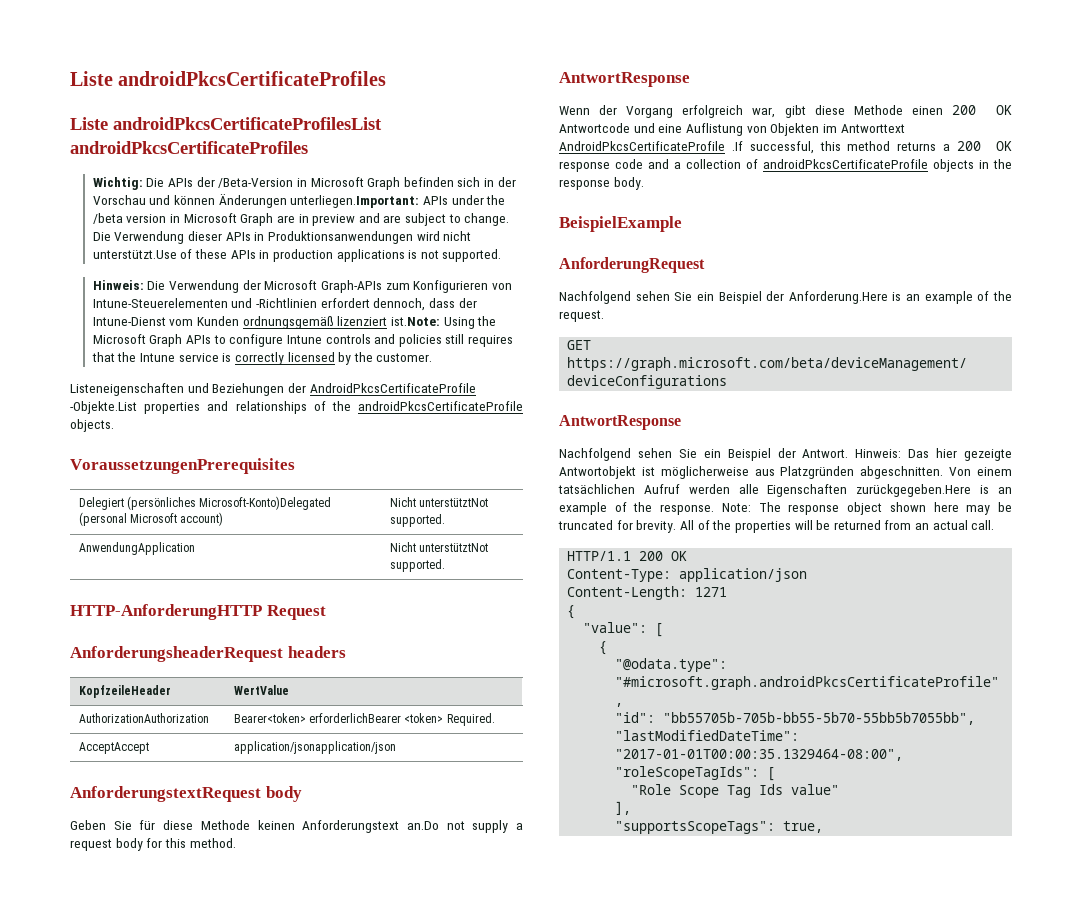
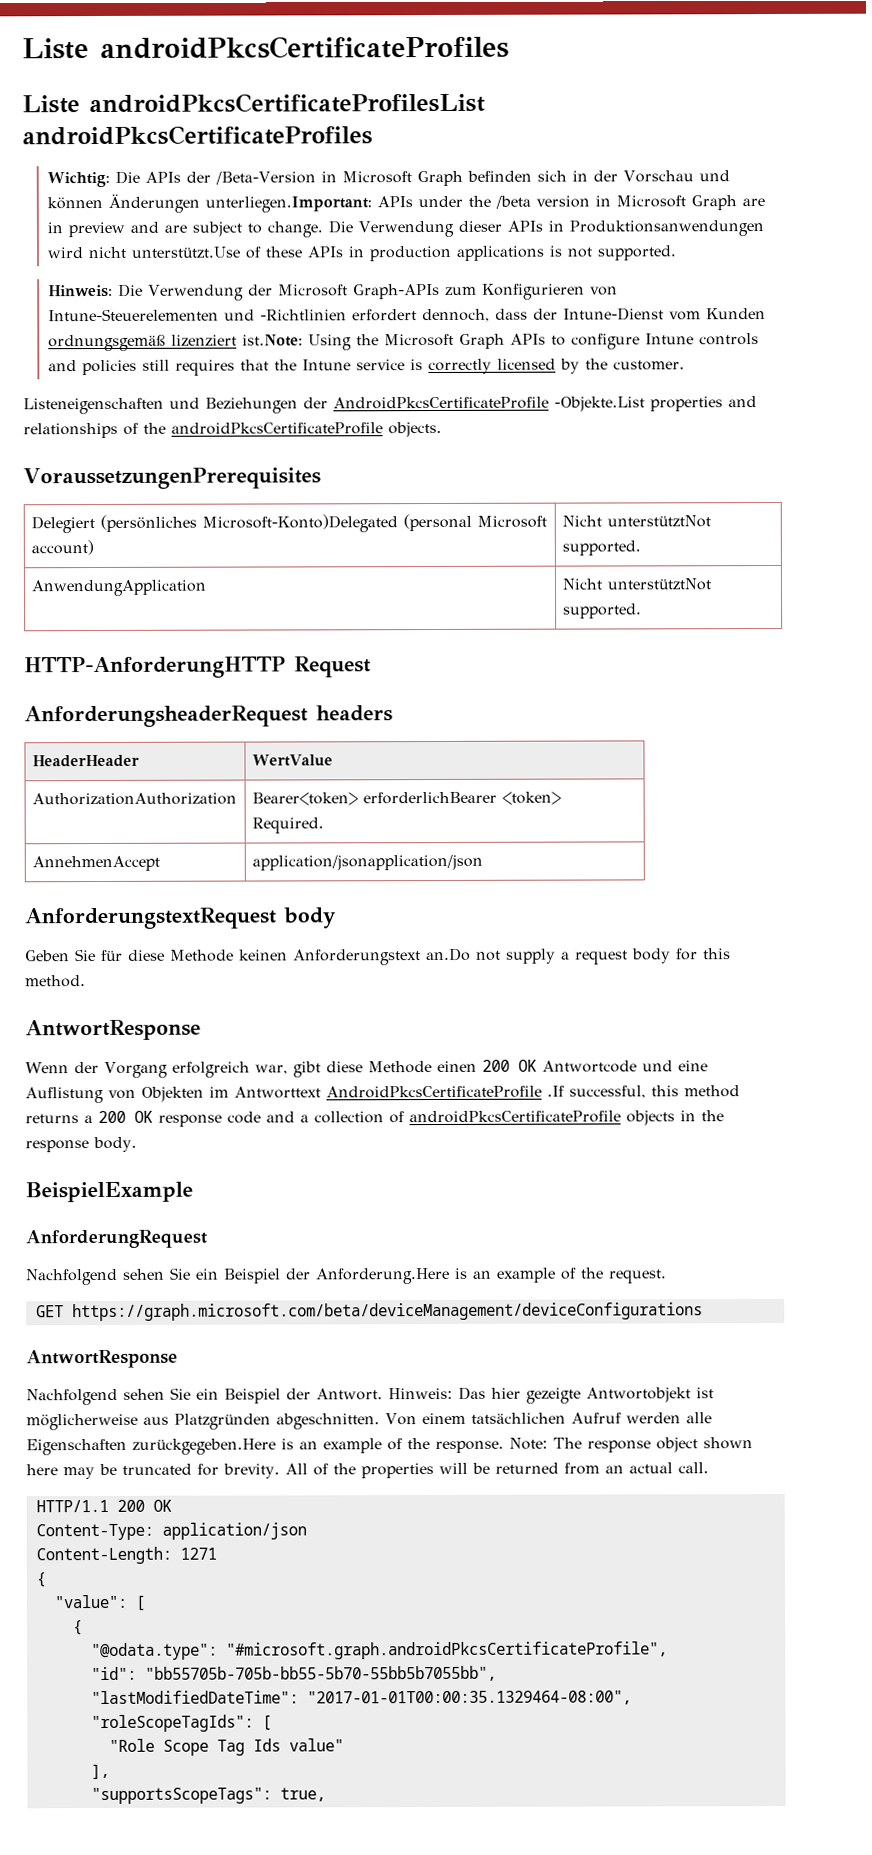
[78,685,171,698] KopfzeileHeader -> [31,754,140,768] HeaderHeader
[78,742,149,754] AcceptAccept -> [31,855,160,872] AnnehmenAccept

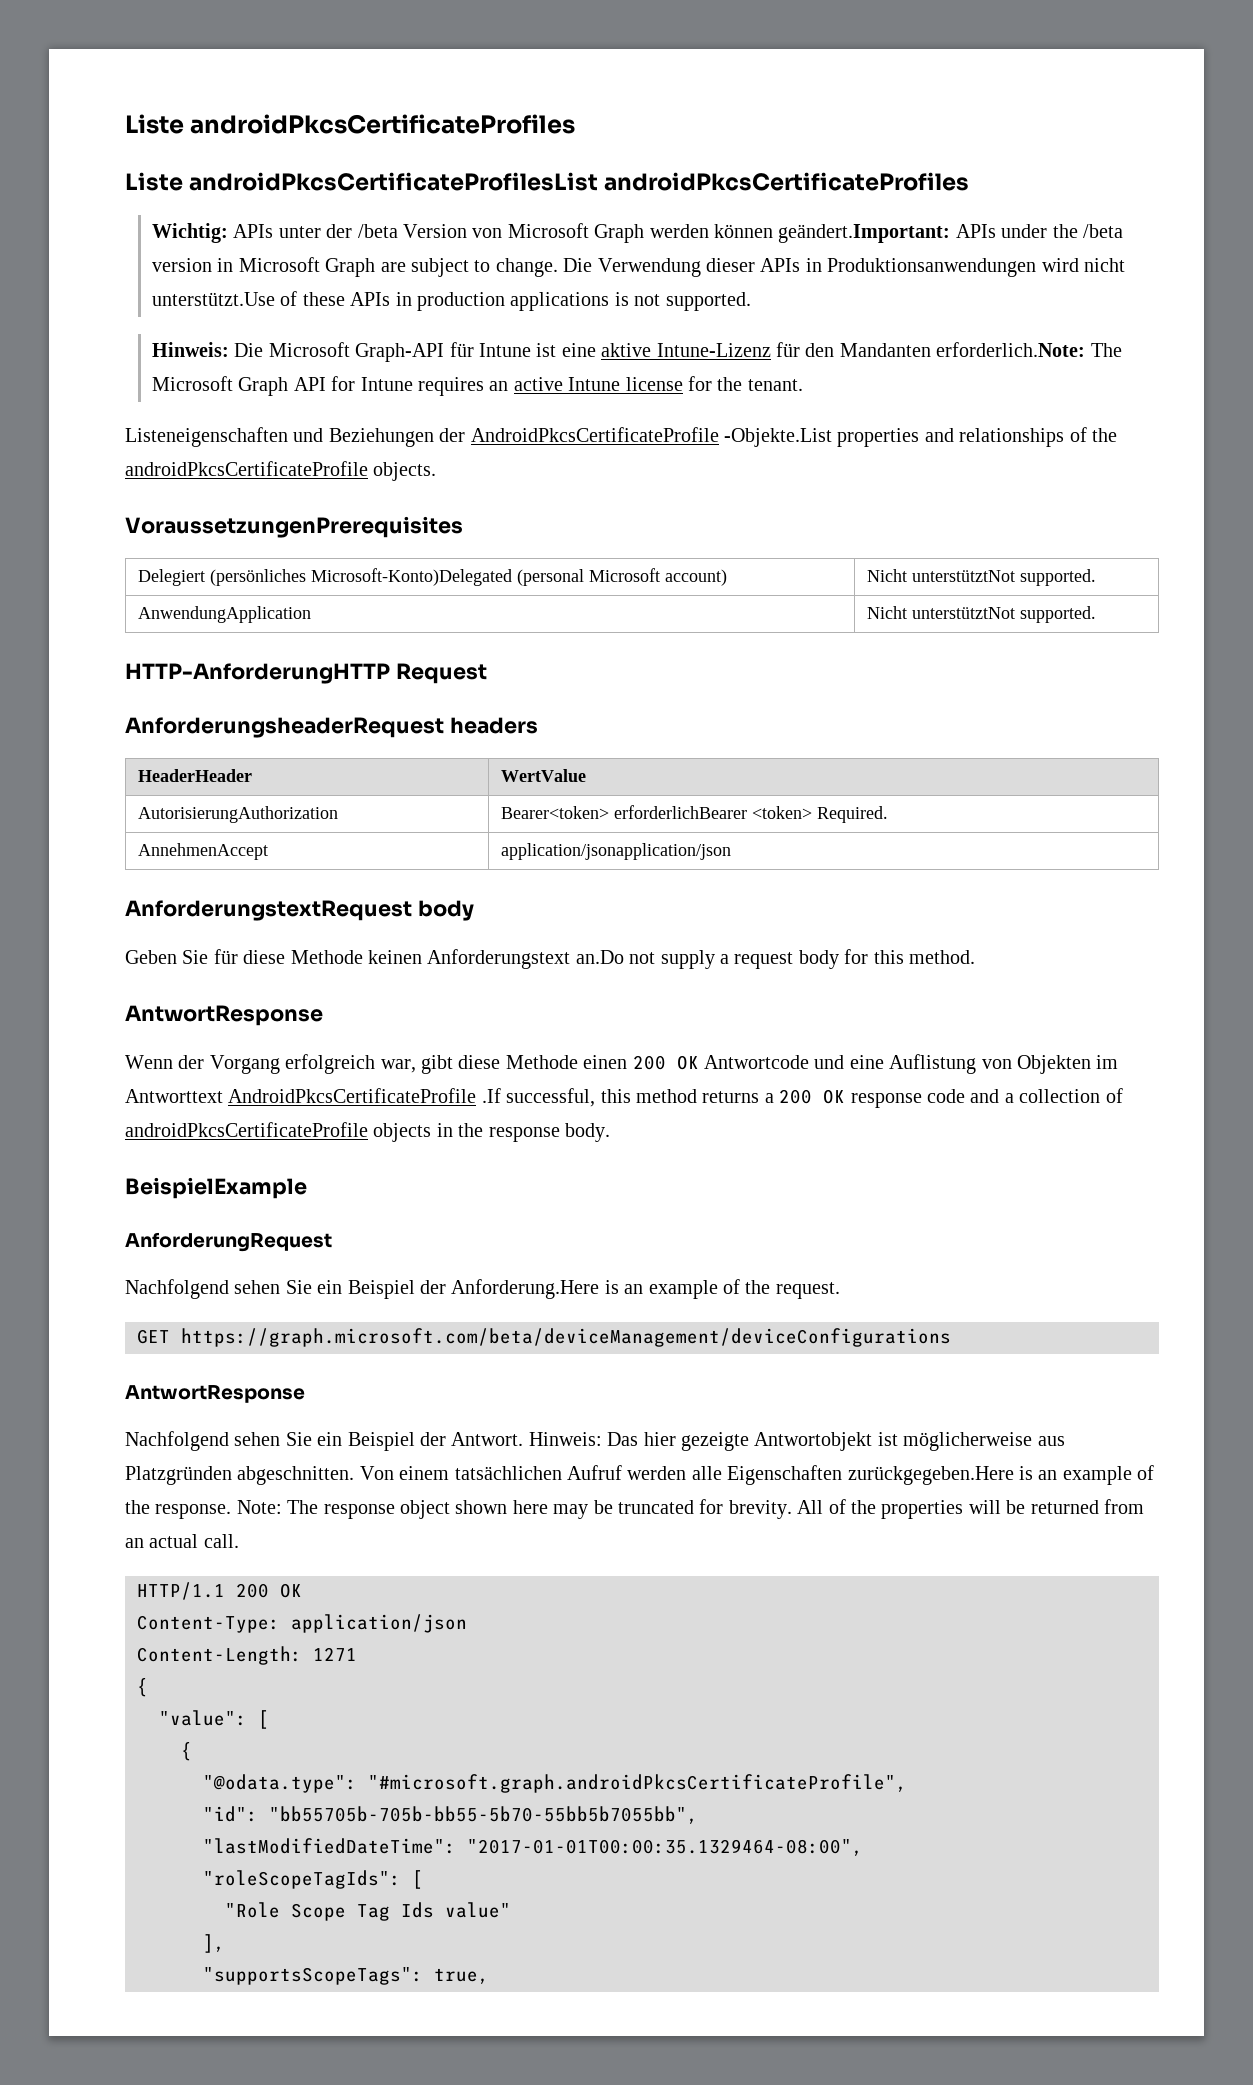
[115,170,731,187] [47,193,373,213] Die APIs der /Beta-Version in Microsoft Graph befinden sich in der Vorschau und können Änderungen unterliegen.Important: -> [233,223,951,243] APIs unter der /beta Version von Microsoft Graph werden können geändert.Important:
[47,221,188,238] in preview and are -> (406, 267) none
[148,283,619,301] [48,307,767,323] [48,333,760,352] [48,358,686,376] Verwendung der Microsoft Graph-APIs zum Konfigurieren von Intune-Steuerelementen und -Richtlinien erfordert dennoch, dass der Intune-Dienst vom Kunden ordnungsgemäß lizenziert ist.Note: Using the Microsoft Graph APIs to configure Intune controls and policies still requires that the Intune service is correctly licensed by the customer. -> [268,342,1122,362] [152,376,803,396] Microsoft Graph-API für Intune ist eine aktive Intune-Lizenz für den Mandanten erforderlich.Note: The Microsoft Graph API for Intune requires an active Intune license for the tenant.
[31,792,237,806] AuthorizationAuthorization -> [138,806,339,823] AutorisierungAuthorization

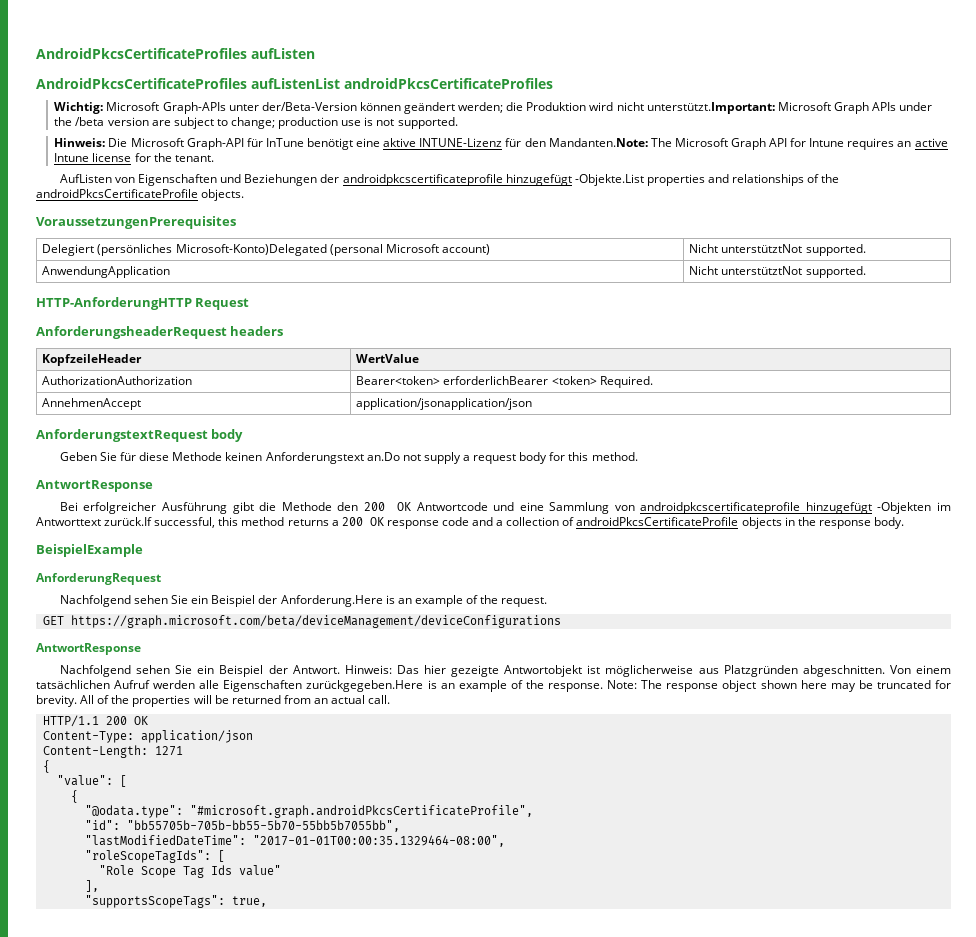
[125,114,576,134] [125,172,970,191] [152,223,951,243] Liste androidPkcsCertificateProfiles // Liste androidPkcsCertificateProfilesList androidPkcsCertificateProfiles // Wichtig: APIs unter der /beta Version von Microsoft Graph werden können geändert.Important: -> [36,48,315,59] [36,78,553,89] [54,102,869,114] AndroidPkcsCertificateProfiles aufListen // AndroidPkcsCertificateProfiles aufListenList androidPkcsCertificateProfiles // Wichtig: Microsoft Graph-APIs unter der/Beta-Version können geändert werden; die Produktion wird nicht unterstützt.Important: Microsoft Graph
[217,257,1126,277] [152,291,610,311] in Microsoft Graph are subject to change. Die Verwendung dieser APIs in Produktionsanwendungen wird nicht unterstützt.Use of these APIs in production applications -> [151,117,362,129] are subject to change; production use
[479,343,557,357] Intune ist -> [265,138,353,150] InTune benötigt
[656,343,771,357] Intune-Lizenz -> [419,138,503,147] INTUNE-Lizenz
[839,342,1086,357] Mandanten erforderlich.Note: -> [548,138,648,147] Mandanten.Note:
[125,427,288,447] Listeneigenschaften -> [59,174,218,186] AufListen von Eigenschaften
[470,427,719,442] AndroidPkcsCertificateProfile -> [342,174,572,186] androidpkcscertificateprofile hinzugefügt
[138,769,253,782] HeaderHeader -> [42,354,143,366] KopfzeileHeader
[138,806,339,823] AutorisierungAuthorization -> [42,376,193,385] AuthorizationAuthorization
[125,1054,628,1074] Wenn der Vorgang erfolgreich war, gibt diese Methode einen -> [59,502,359,514] Bei erfolgreicher Ausführung gibt die Methode den
[889,1054,1119,1074] [125,1088,501,1103] Auflistung von Objekten im Antworttext AndroidPkcsCertificateProfile .If -> [549,502,951,514] [36,517,153,526] Sammlung von androidpkcscertificateprofile hinzugefügt -Objekten im Antworttext zurück.If

